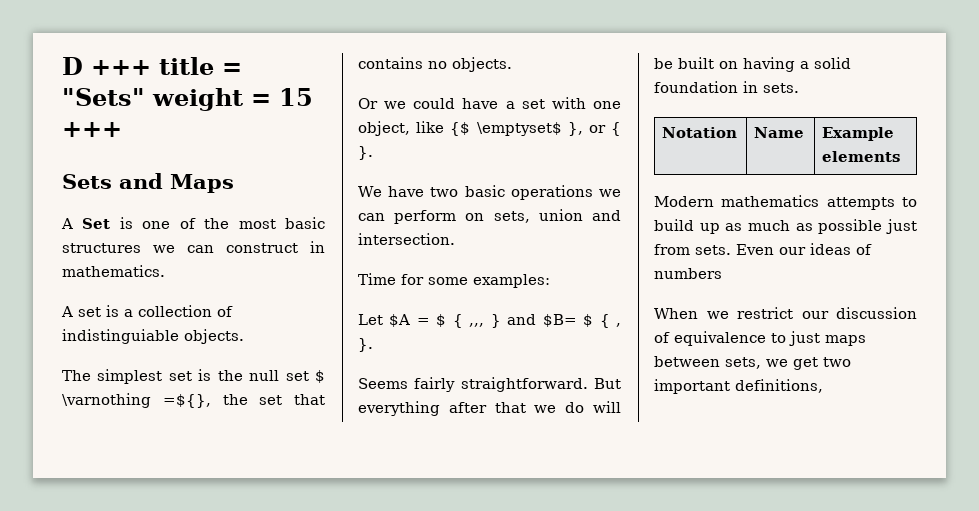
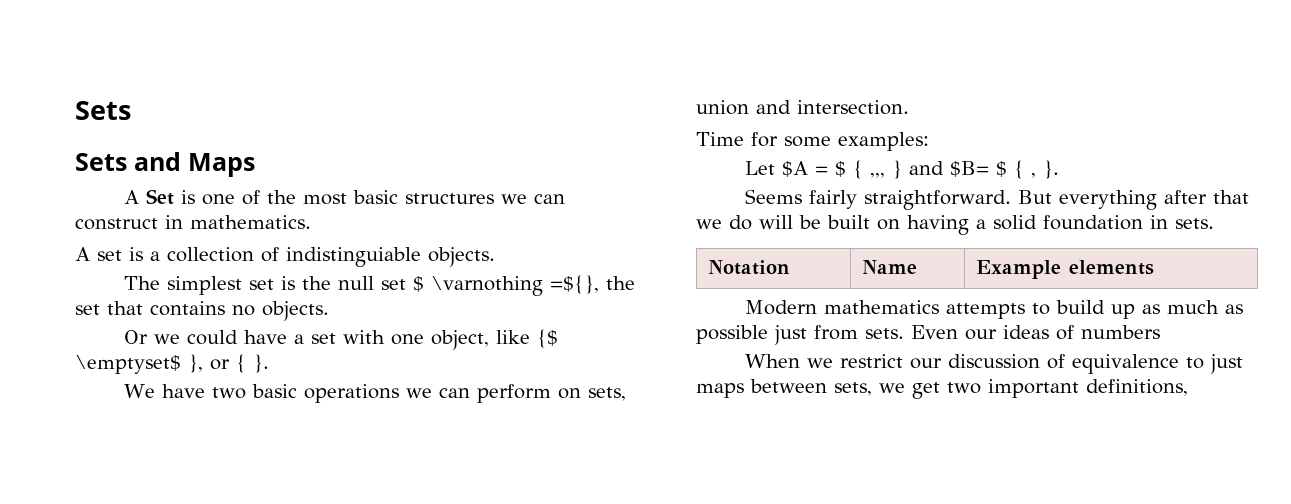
[62,57,242,75] [62,88,313,111] [62,122,122,137] D +++ title = "Sets" weight = 15 +++ -> [75,101,131,120] Sets

